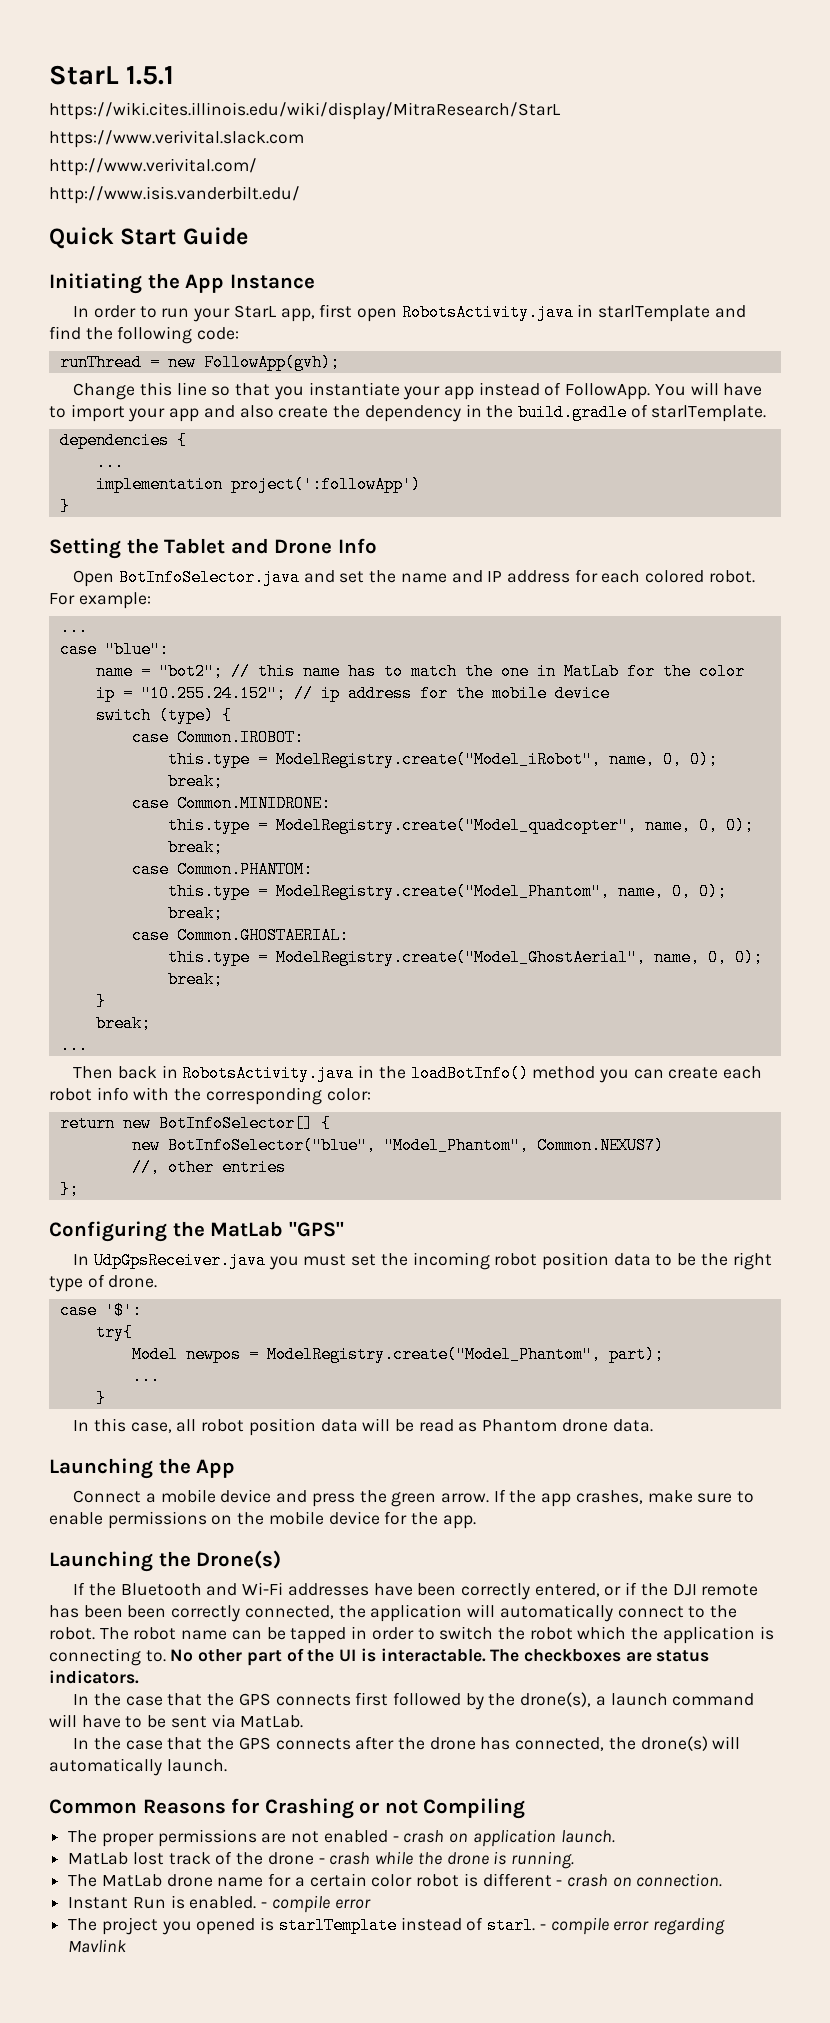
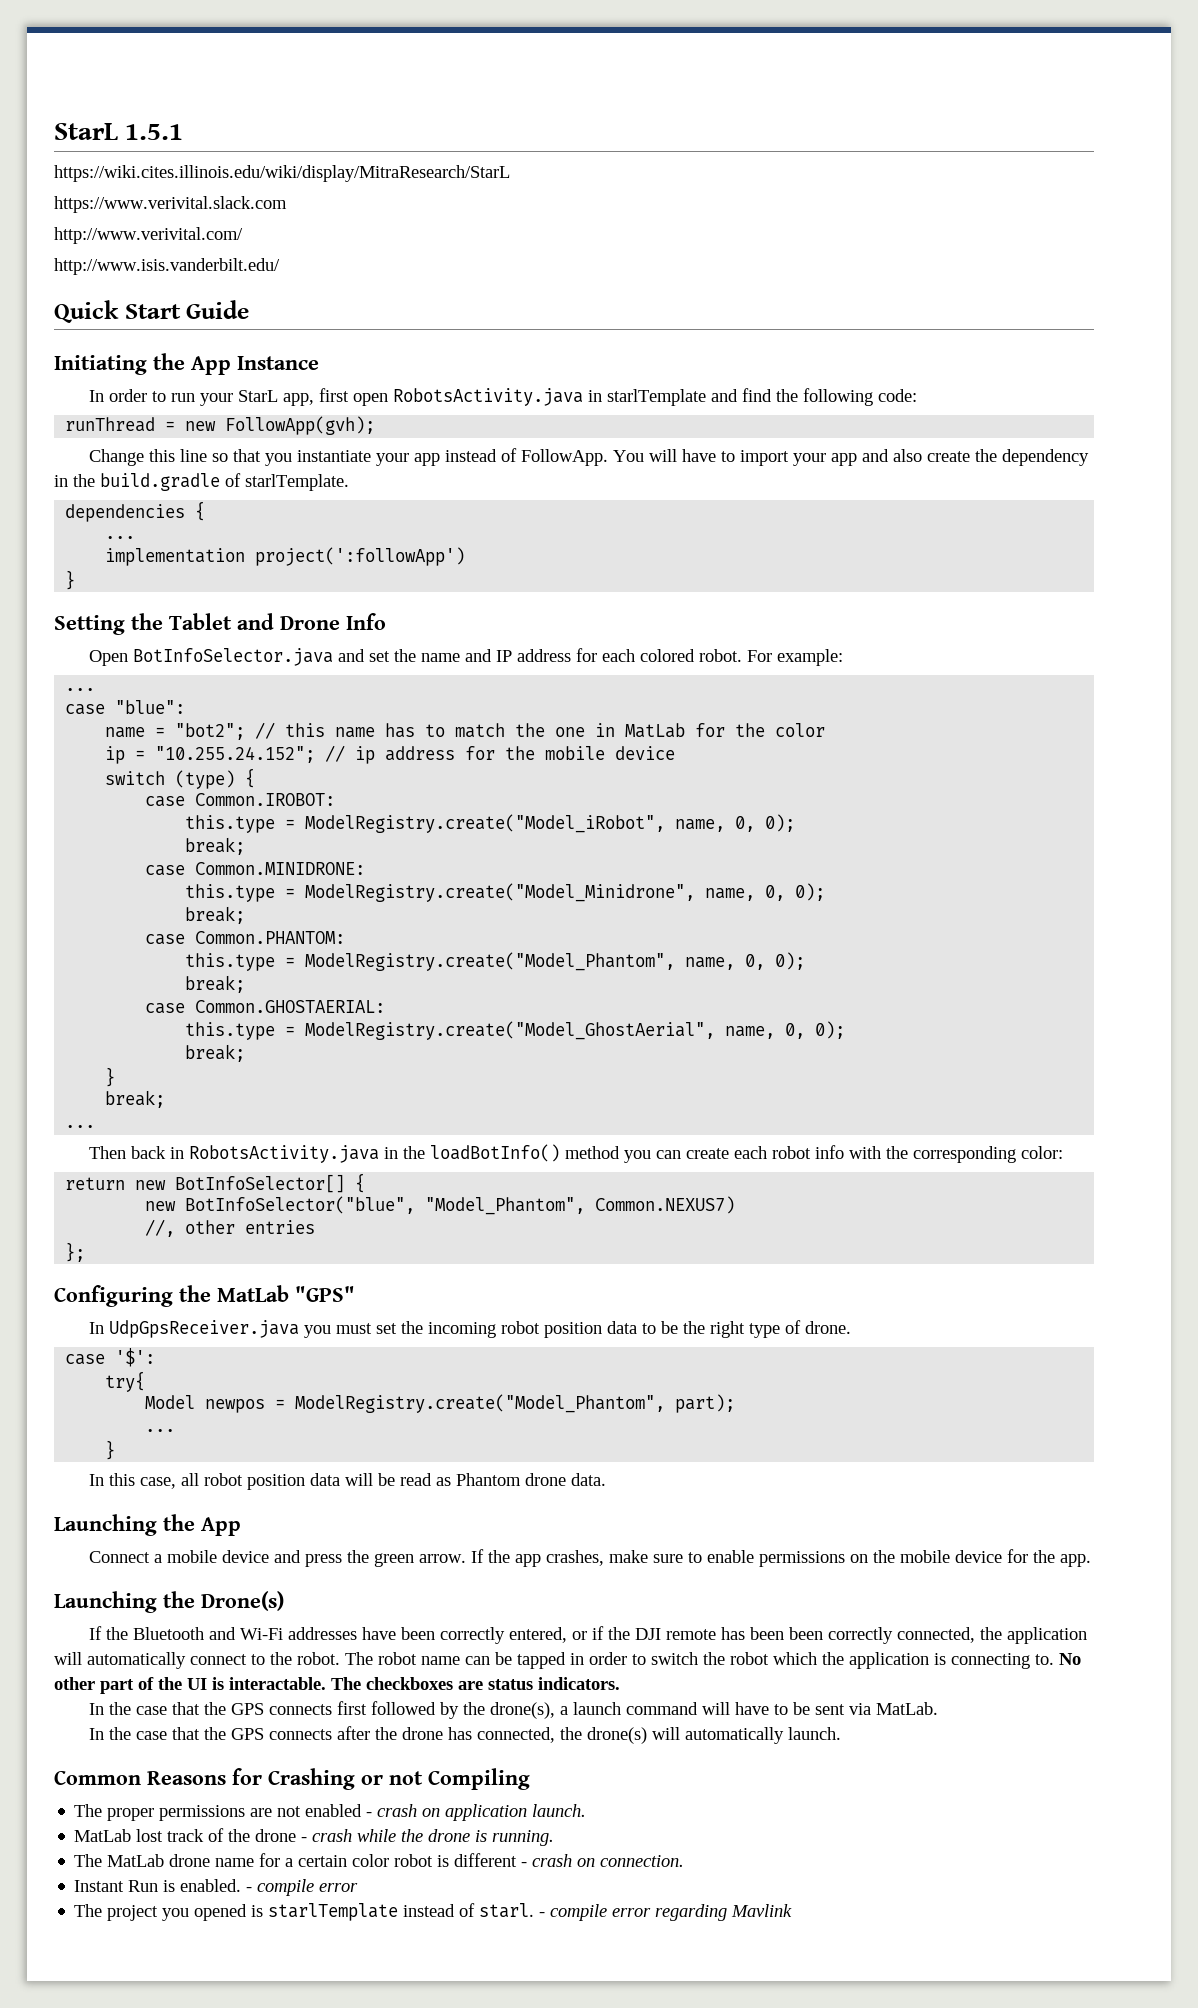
[275,817,637,834] ModelRegistry.create("Model_quadcopter", -> [305,883,696,902] ModelRegistry.create("Model_Minidrone",

